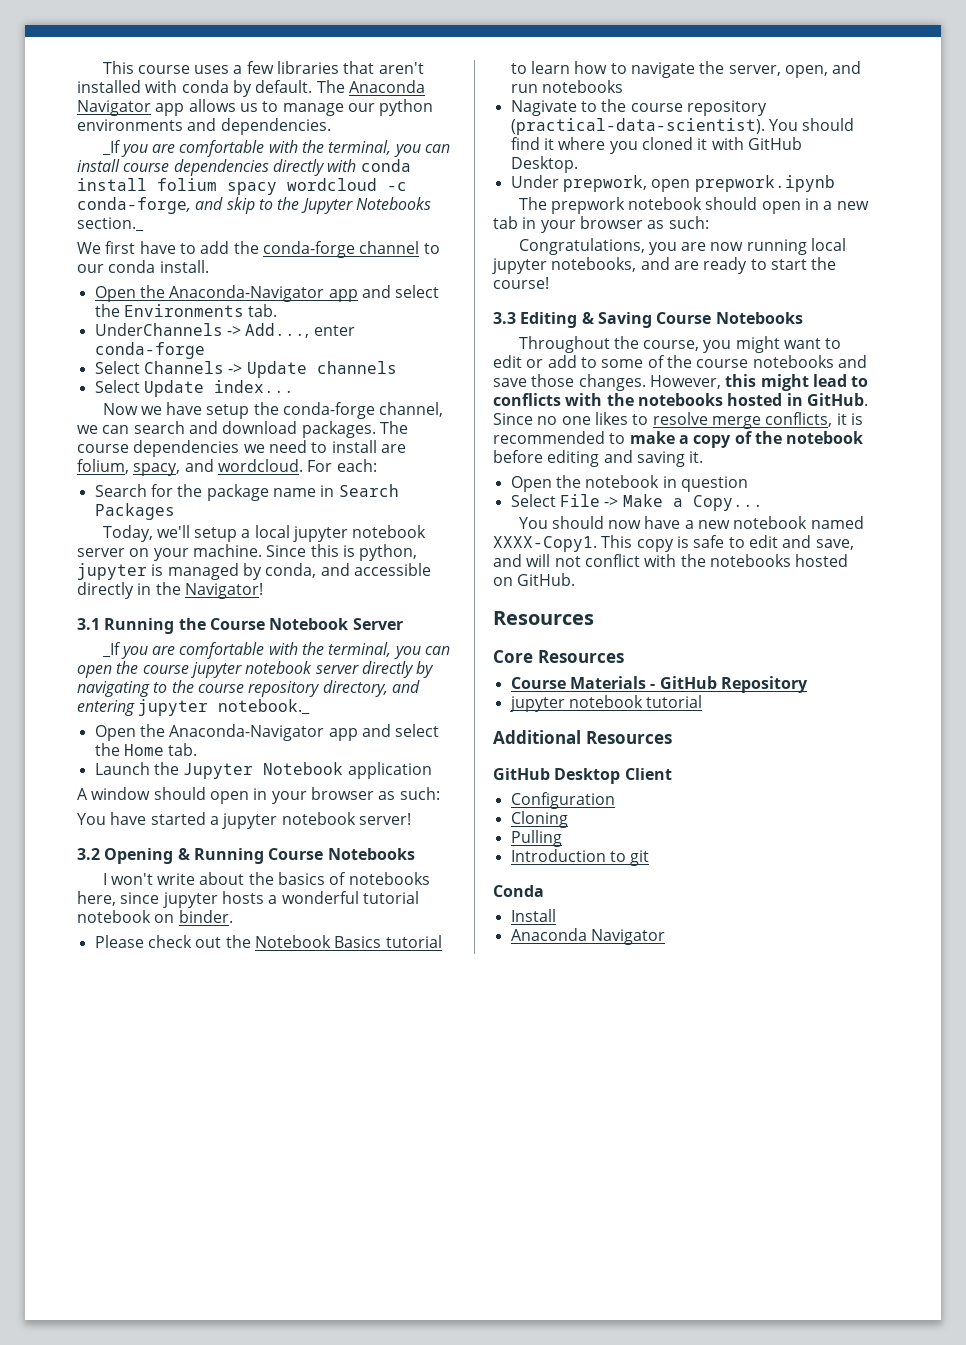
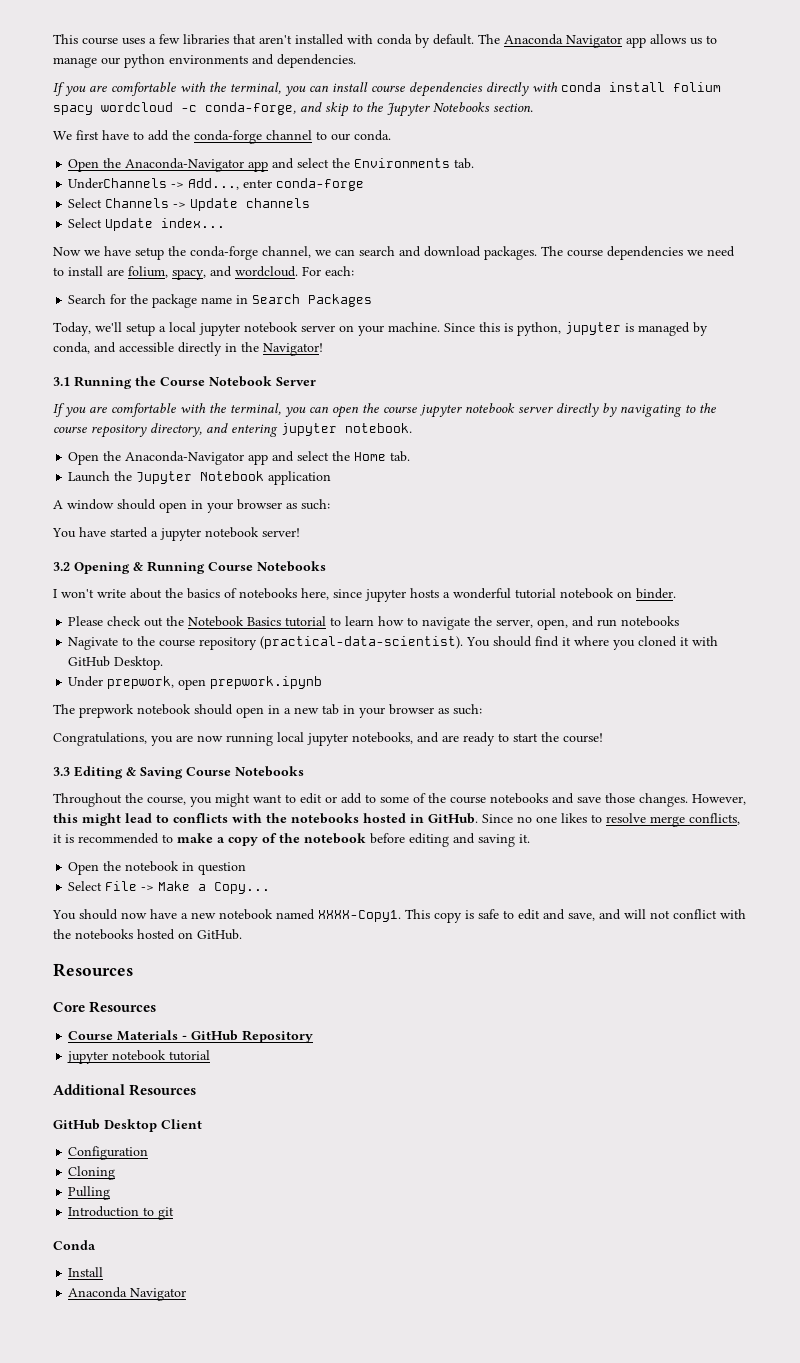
[101,140,121,156] _If -> [53,82,65,96] If
[77,217,144,232] section._ -> [493,103,533,112] section.
[108,260,209,273] conda install. -> [354,130,391,141] conda.
[101,642,121,658] _If -> [53,403,65,417] If
[218,699,311,715] notebook._ -> [345,423,412,433] notebook.

